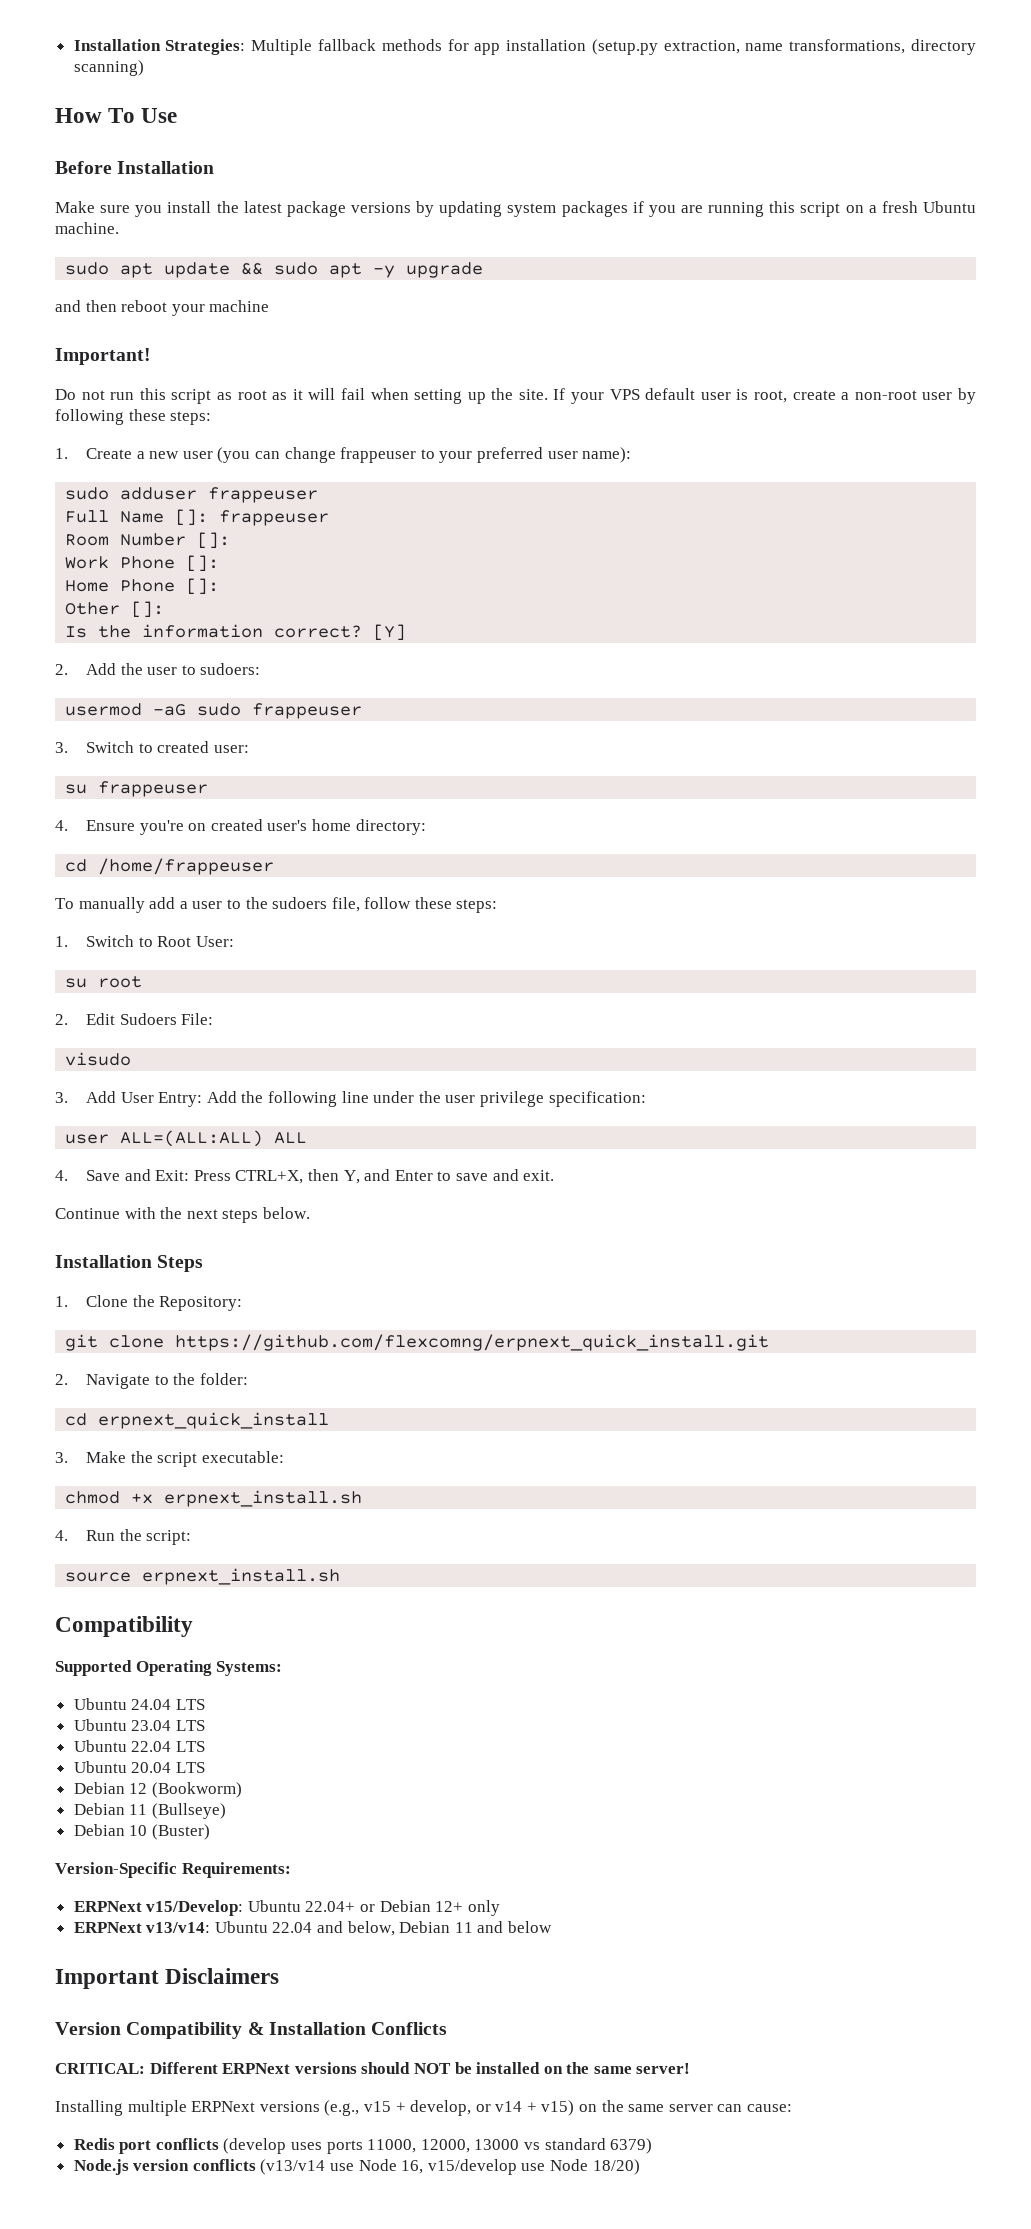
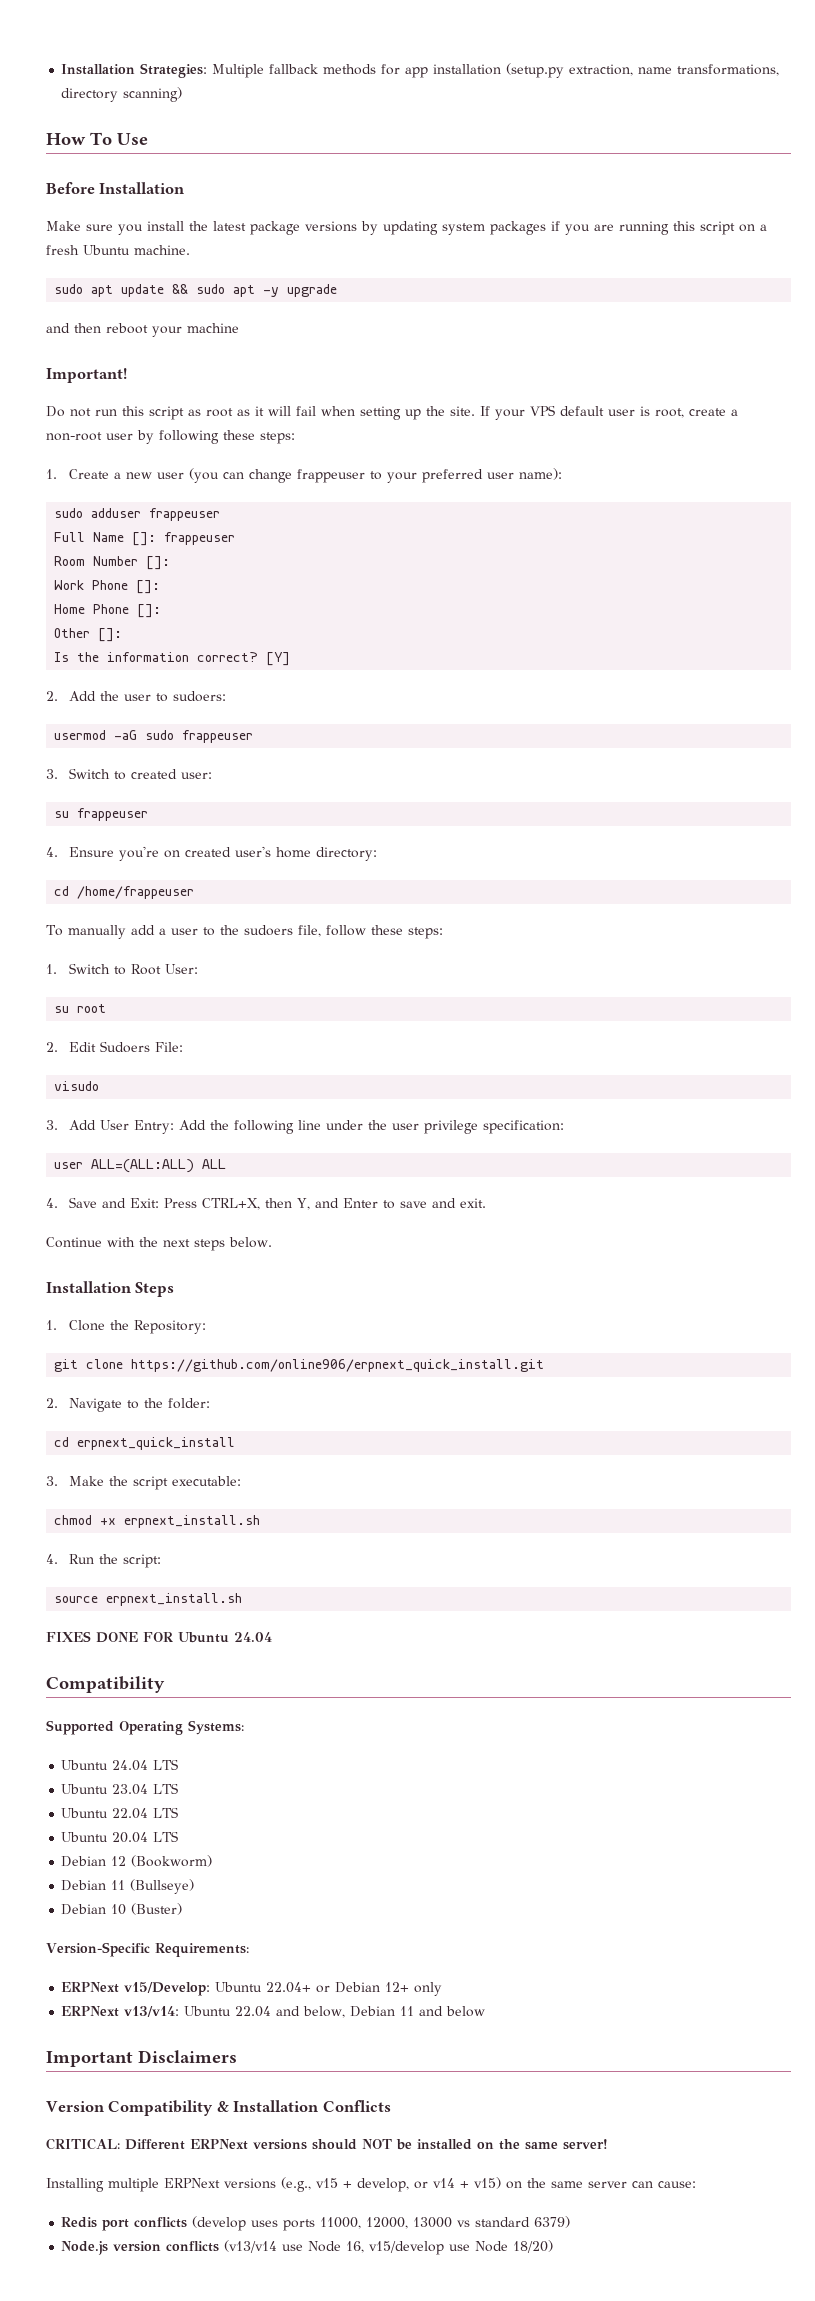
[175,1334,770,1351] https://github.com/flexcomng/erpnext_quick_install.git -> [131,1359,545,1372] https://github.com/online906/erpnext_quick_install.git
(341, 1576) none -> [46,1631,272,1643] // FIXES DONE FOR Ubuntu 24.04

